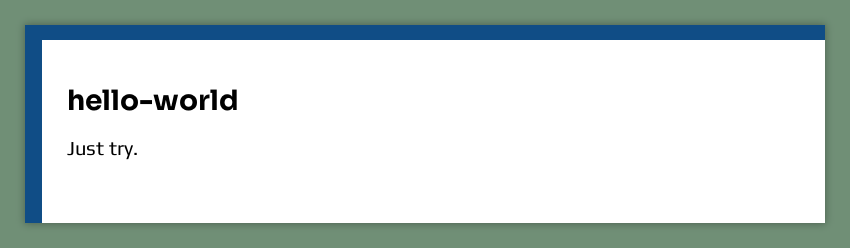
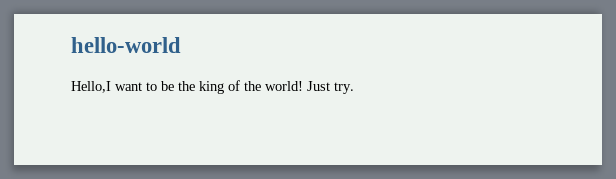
(239, 100) none -> [71,80,303,94] Hello,I want to be the king of the world!

